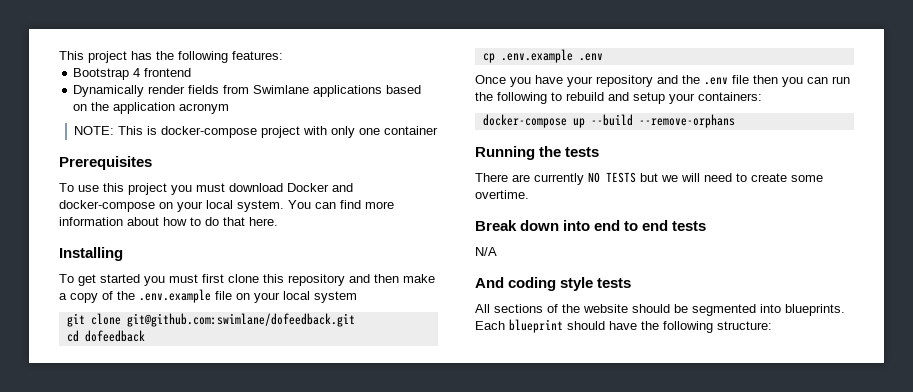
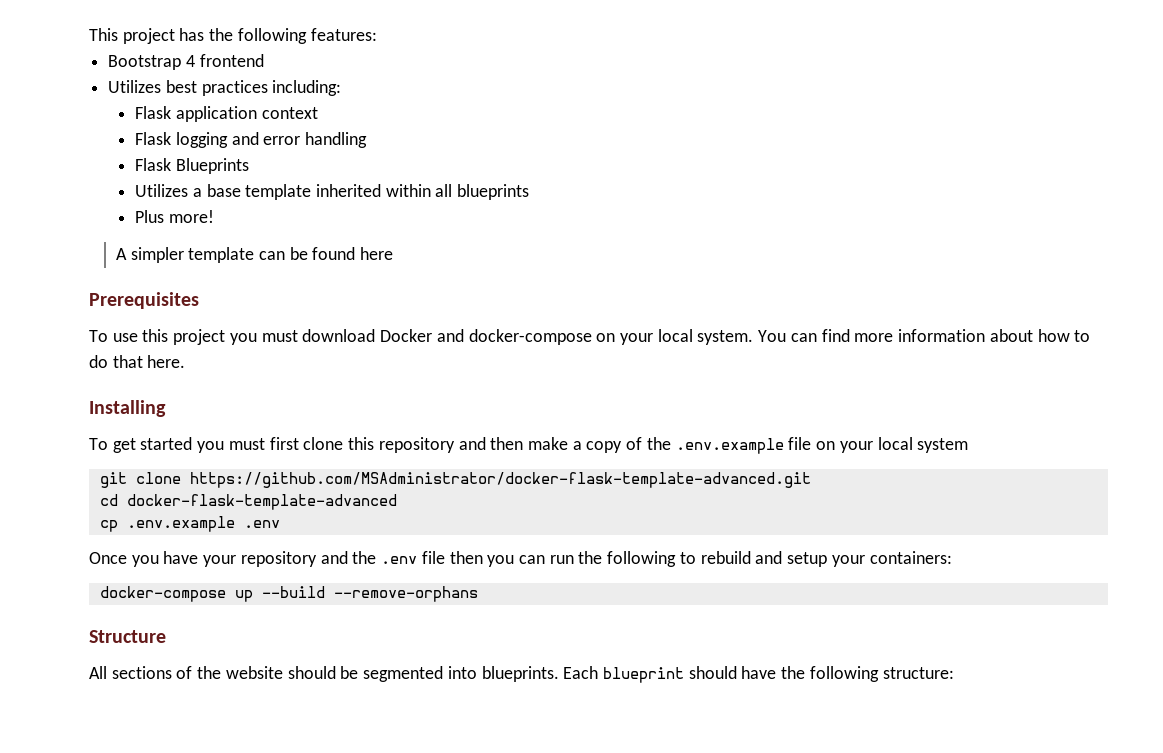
[73,85,422,97] [73,102,230,114] [73,126,438,138] Dynamically render fields from Swimlane applications based on the application acronym // NOTE: This is docker-compose project with only one container -> [108,80,342,96] [135,106,318,122] [135,132,367,148] [135,158,249,174] [135,184,530,200] [135,210,214,223] [115,247,394,263] Utilizes best practices including: // Flask application context // Flask logging and error handling // Flask Blueprints // Utilizes a base template inherited within all blueprints // Plus more! // A simpler template can be found here
[126,313,355,327] git@github.com:swimlane/dofeedback.git -> [189,472,811,488] https://github.com/MSAdministrator/docker-flask-template-advanced.git
[84,330,145,342] dofeedback -> [126,494,397,510] docker-flask-template-advanced
[475,146,600,160] [475,172,823,185] [475,190,529,199] [475,220,707,231] [475,247,497,256] [475,277,632,291] Running the tests // There are currently NO TESTS but we will need to create some overtime. // Break down into end to end tests // N/A // And coding style tests -> [89,630,166,643] Structure

